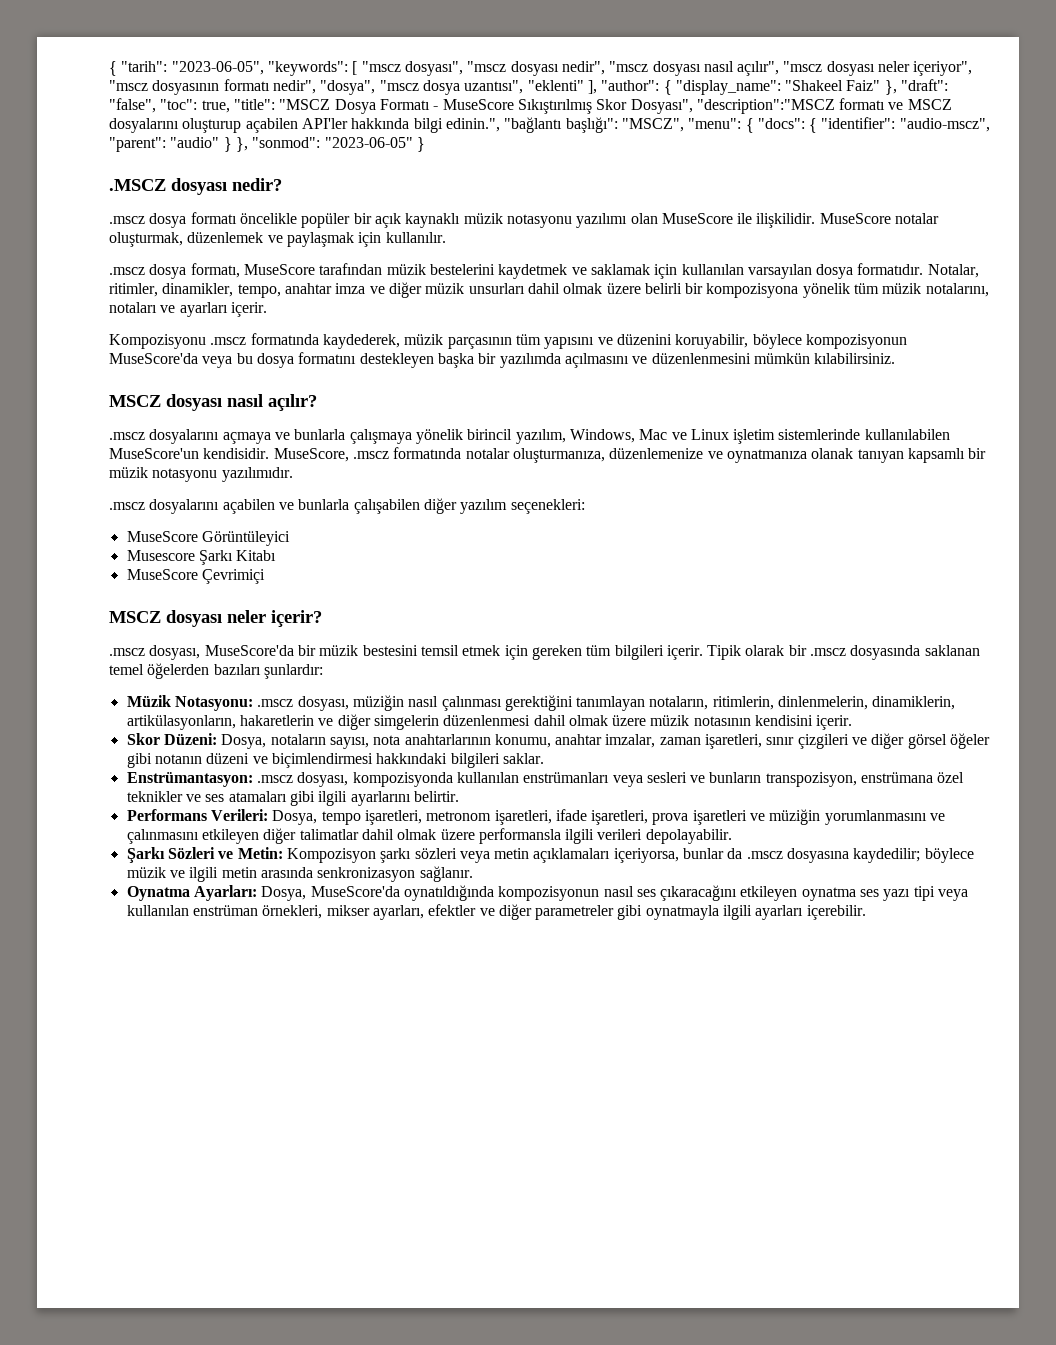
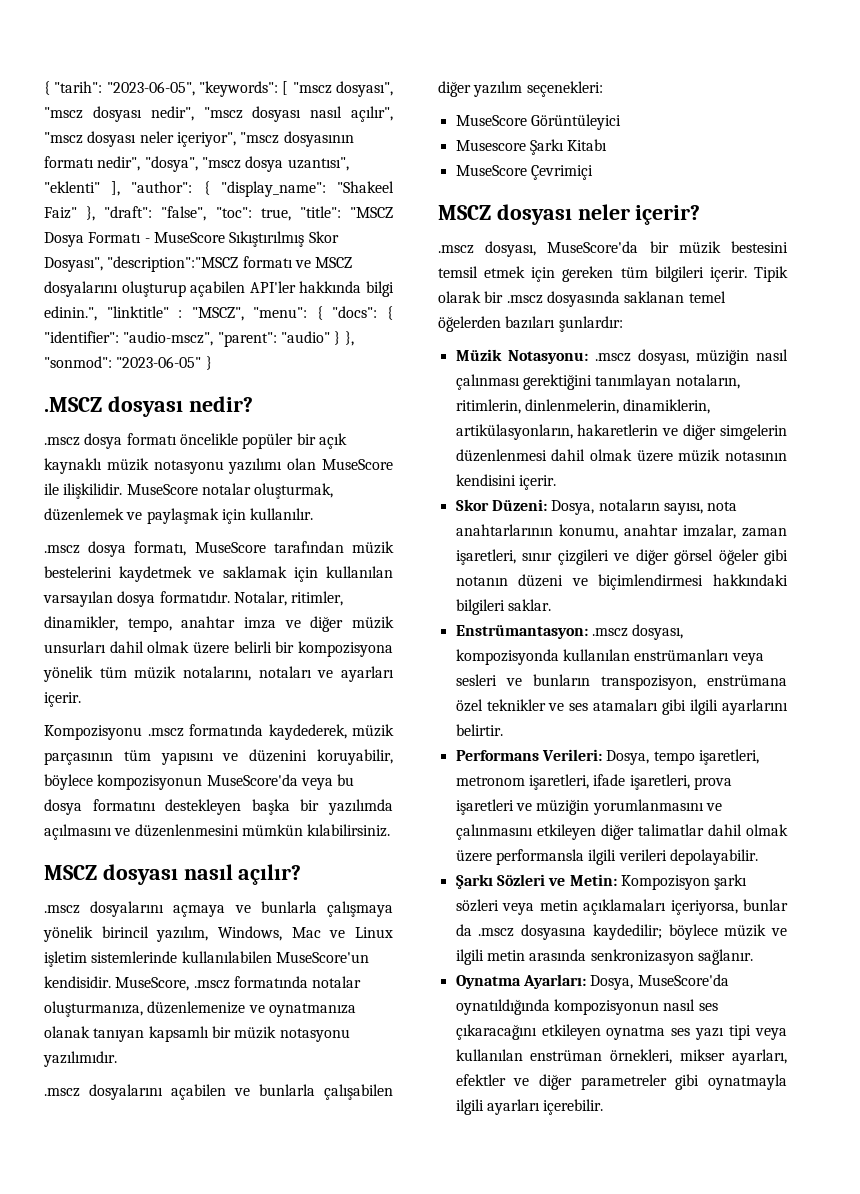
[504,117,618,133] "bağlantı başlığı": -> [106,306,183,318] "linktitle" :

